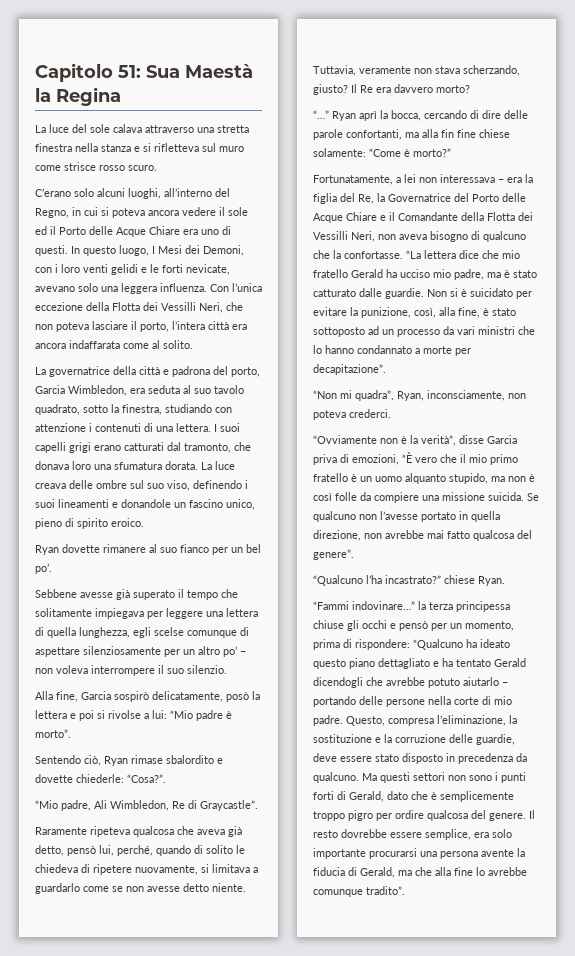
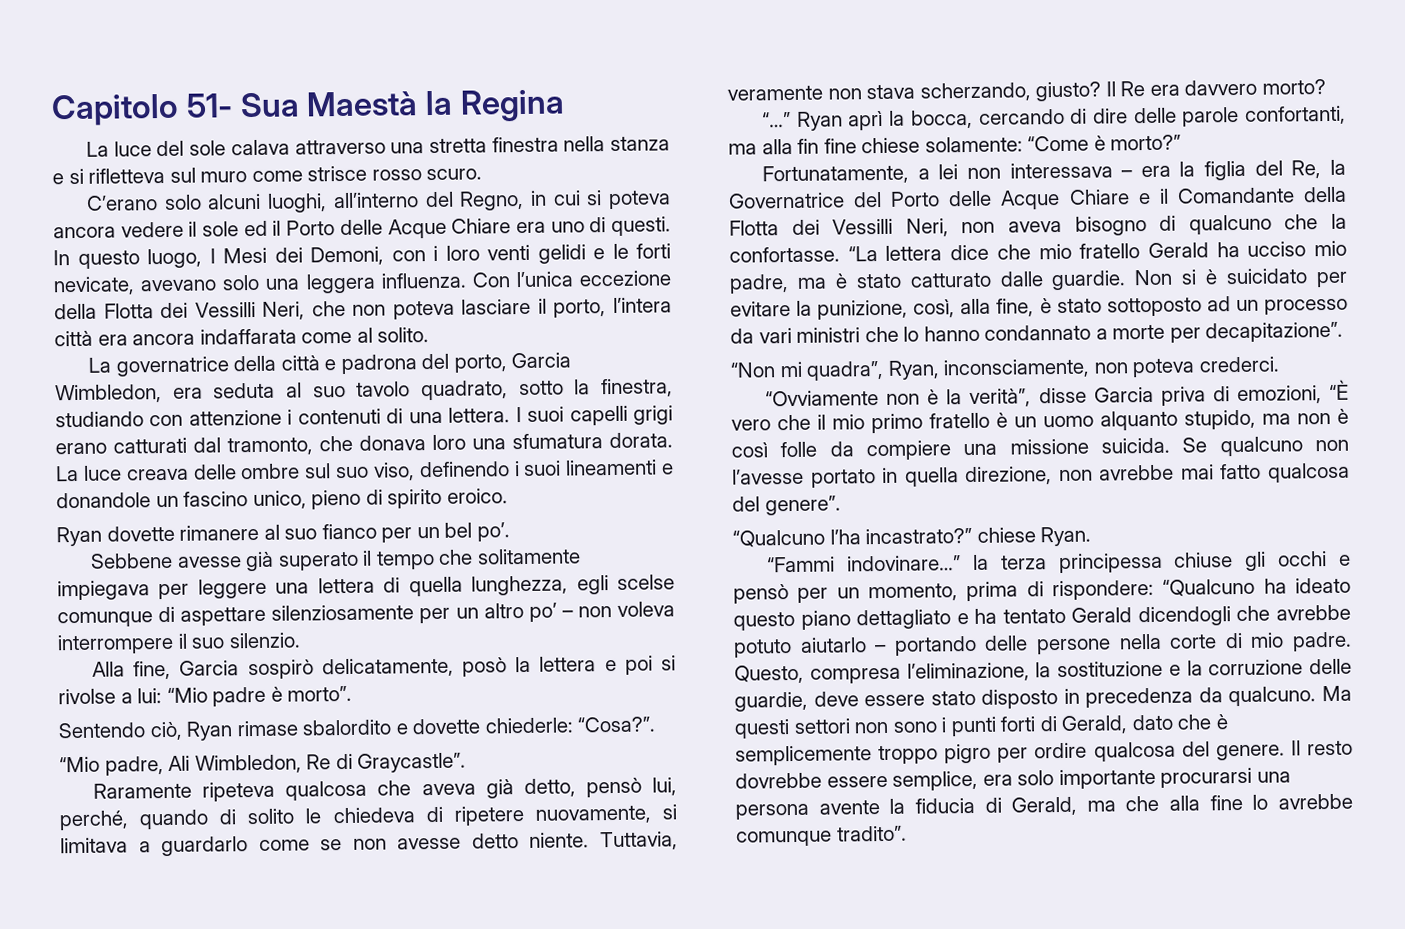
[118,65,141,78] 51: -> [185,93,233,118] 51-

